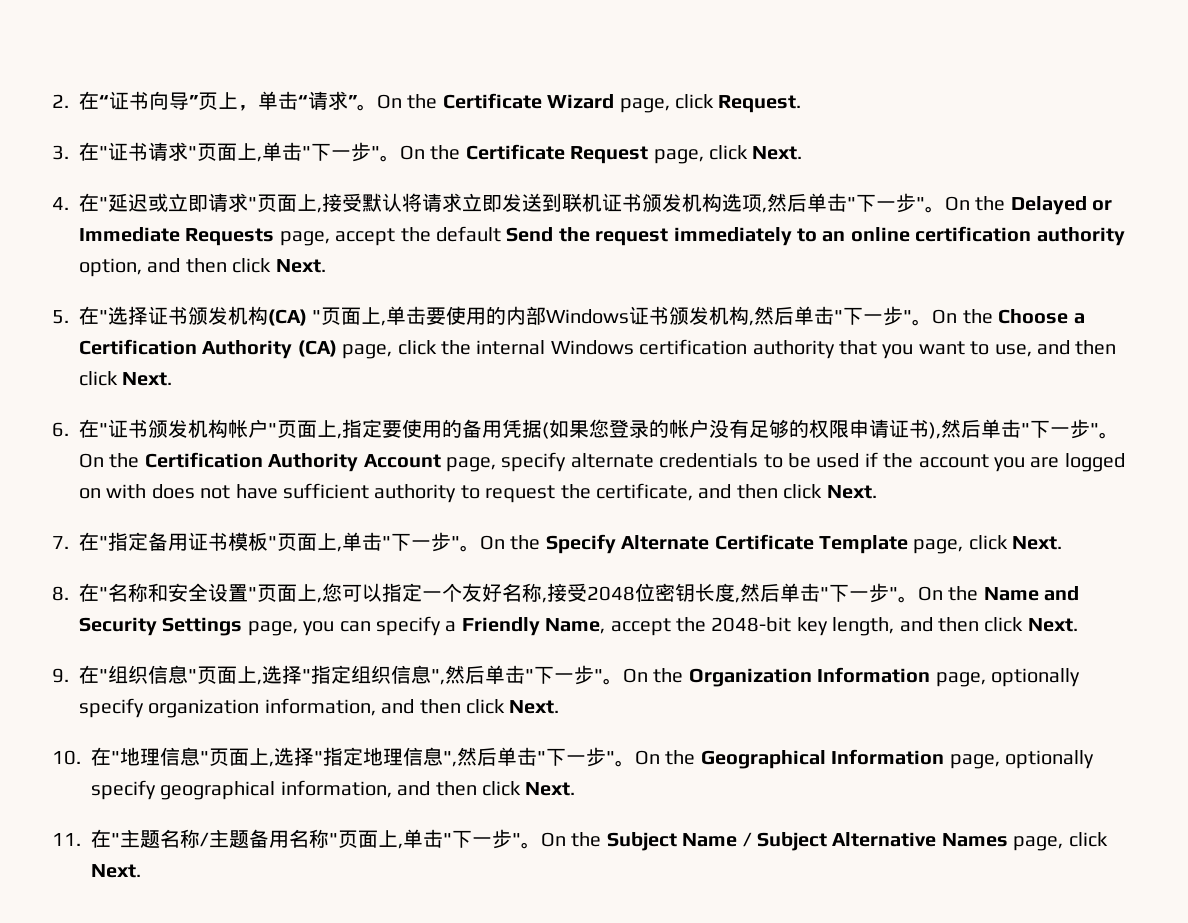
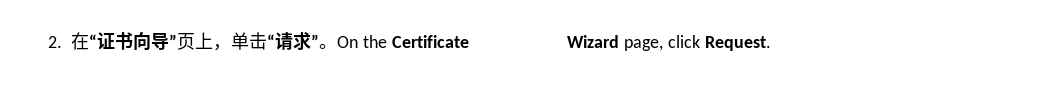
[52,142,803,164] [52,193,1113,215] [79,226,1125,246] [79,258,326,277] [52,306,1085,326] [79,339,1117,359] [79,371,173,386] [52,419,1119,439] [79,452,1125,472] [79,483,877,503] [52,532,1063,554] [52,583,1080,603] [79,616,1078,636] [52,665,1080,687] [79,698,560,718] [52,747,1094,769] [91,780,576,800] [52,829,1108,851] [91,864,141,878] // 3.在"证书请求"页面上,单击"下一步"。On the Certificate Request page, click Next. // 4.在"延迟或立即请求"页面上,接受默认将请求立即发送到联机证书颁发机构选项,然后单击"下一步"。On the Delayed or Immediate Requests page, accept the default Send the request immediately to an online certification authority option, and then click Next. // 5.在"选择证书颁发机构(CA) "页面上,单击要使用的内部Windows证书颁发机构,然后单击"下一步"。On the Choose a Certification Authority (CA) page, click the internal Windows certification authority that you want to use, and then click Next. // 6.在"证书颁发机构帐户"页面上,指定要使用的备用凭据(如果您登录的帐户没有足够的权限申请证书),然后单击"下一步"。On the Certification Authority Account page, specify alternate credentials to be used if the account you are logged on with does not have sufficient authority to request the certificate, and then click Next. // 7.在"指定备用证书模板"页面上,单击"下一步"。On the Specify Alternate Certificate Template page, click Next. // 8.在"名称和安全设置"页面上,您可以指定一个友好名称,接受2048位密钥长度,然后单击"下一步"。On the Name and Security Settings page, you can specify a Friendly Name, accept the 2048-bit key length, and then click Next. // 9.在"组织信息"页面上,选择"指定组织信息",然后单击"下一步"。On the Organization Information page, optionally specify organization information, and then click Next. // 10.在"地理信息"页面上,选择"指定地理信息",然后单击"下一步"。On the Geographical Information page, optionally specify geographical information, and then click Next. // 11.在"主题名称/主题备用名称"页面上,单击"下一步"。On the Subject Name / Subject Alternative Names page, click Next. -> (771, 43) none

